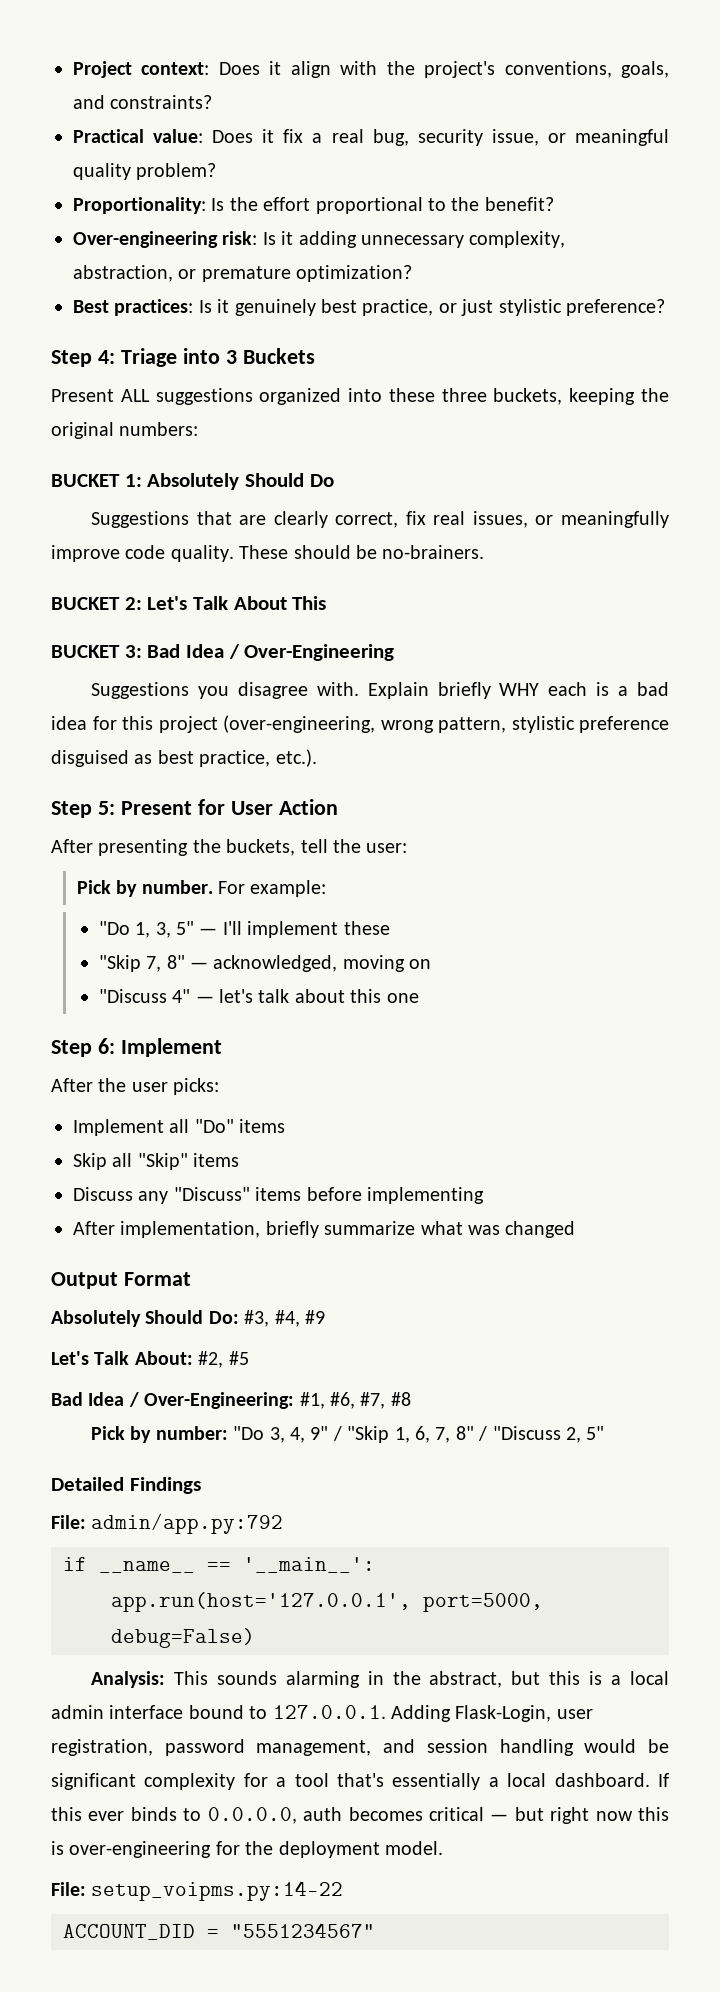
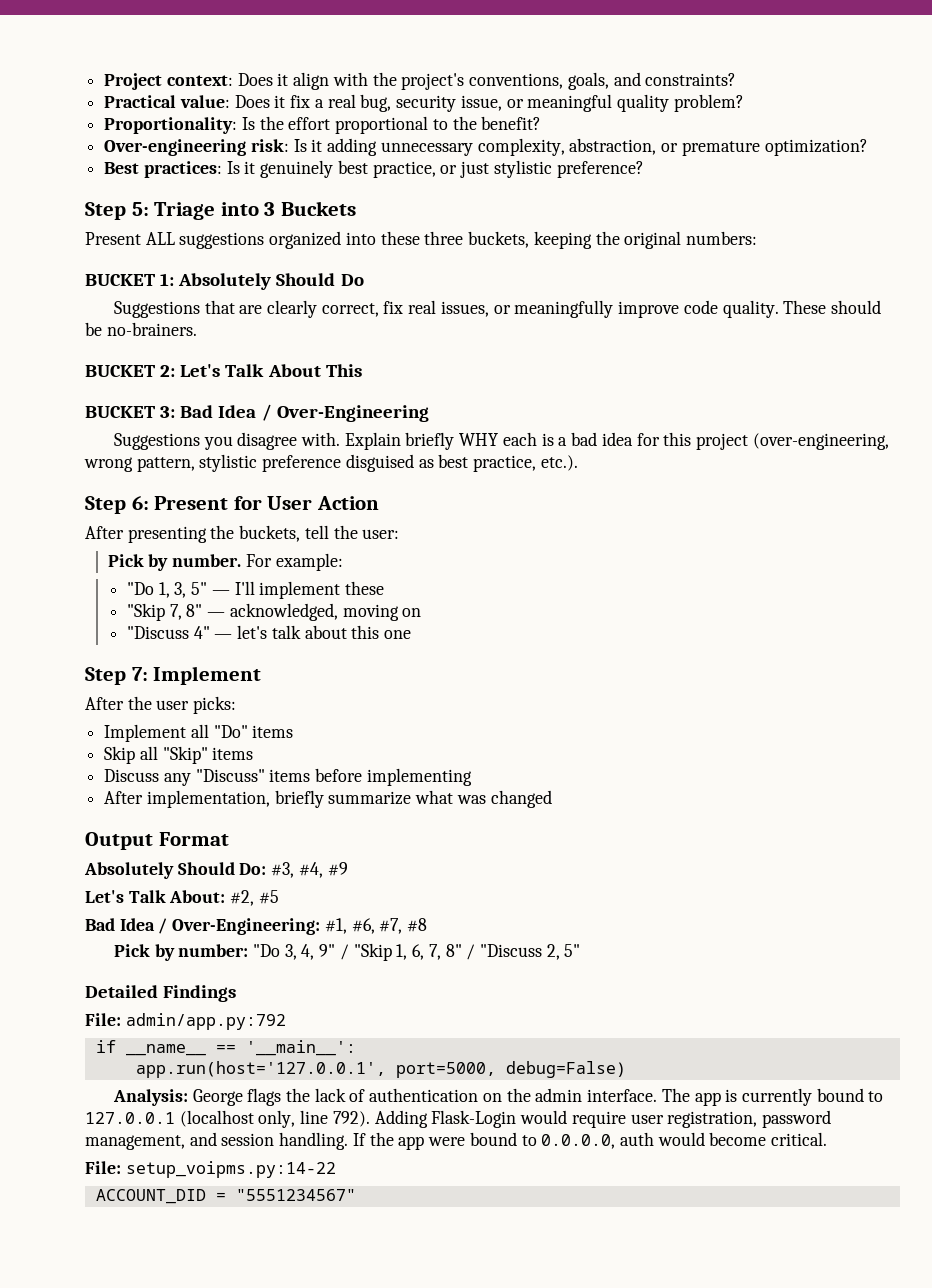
[97,350,115,364] 4: -> [131,202,149,216] 5:
[97,801,115,815] 5: -> [131,496,149,510] 6:
[97,1038,115,1054] 6: -> [131,667,148,681] 7:
[173,1671,669,1688] [51,1705,552,1722] This sounds alarming in the abstract, but this is a local admin interface bound to 127.0.0.1. Adding Flask-Login, -> [192,1088,884,1106] [85,1110,626,1128] George flags the lack of authentication on the admin interface. The app is currently bound to 127.0.0.1 (localhost only, line 792). Adding Flask-Login would require
[499,1739,669,1756] [51,1773,669,1790] [51,1807,669,1824] [51,1841,443,1858] handling would be significant complexity for a tool that's essentially a local dashboard. If this ever binds to 0.0.0.0, auth becomes critical — but right now this is over-engineering for the deployment model. -> [279,1132,828,1150] handling. If the app were bound to 0.0.0.0, auth would become critical.

